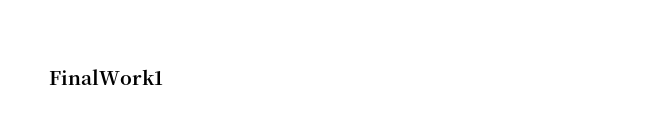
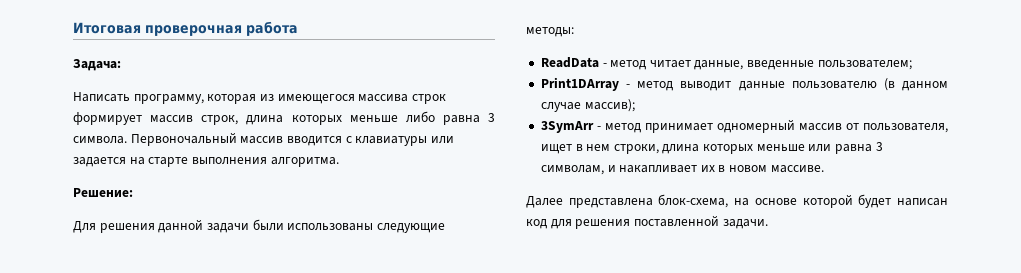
[49,69,163,85] FinalWork1 -> [73,21,298,36] [73,59,121,71] [73,92,446,104] [73,111,495,125] [73,132,454,146] [73,157,339,167] [73,188,133,197] [73,219,445,233] [526,27,574,37] [540,57,912,70] [540,77,948,91] [540,99,635,112] [540,119,948,133] [540,142,883,154] [540,165,824,175] [526,194,948,208] [526,215,768,229] Итоговая проверочная работа // Задача: // Написать программу, которая из имеющегося массива строк формирует массив строк, длина которых меньше либо равна 3 символа. Первоночальный массив вводится с клавиатуры или задается на старте выполнения алгоритма. // Решение: // Для решения данной задачи были использованы следующие методы: // ReadData - метод читает данные, введенные пользователем; // Print1DArray - метод выводит данные пользователю (в данном случае массив); // 3SymArr - метод принимает одномерный массив от пользователя, ищет в нем строки, длина которых меньше или равна 3 символам, и накапливает их в новом массиве. // Далее представлена блок-схема, на основе которой будет написан код для решения поставленной задачи.

